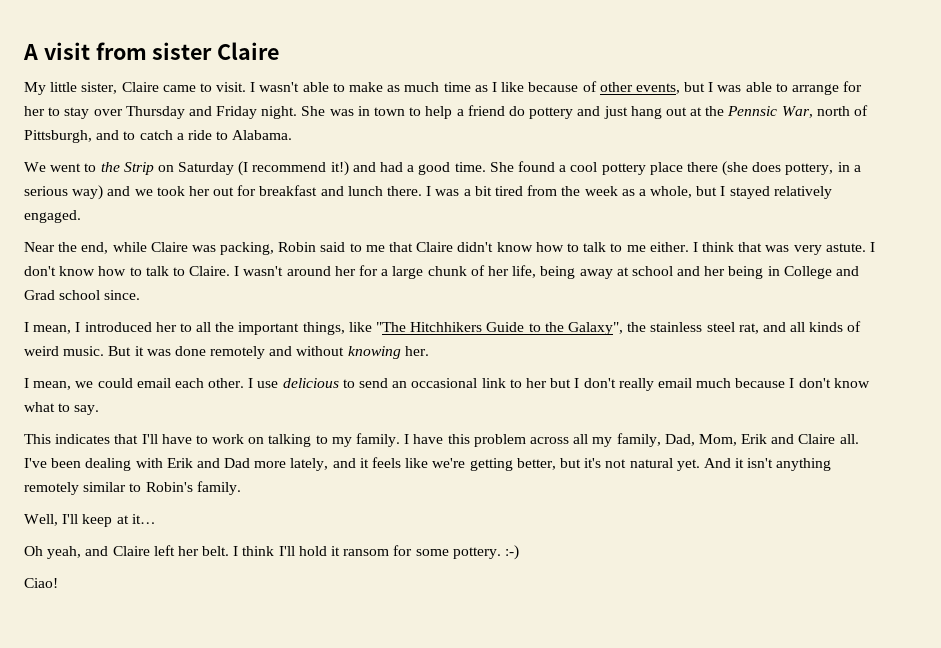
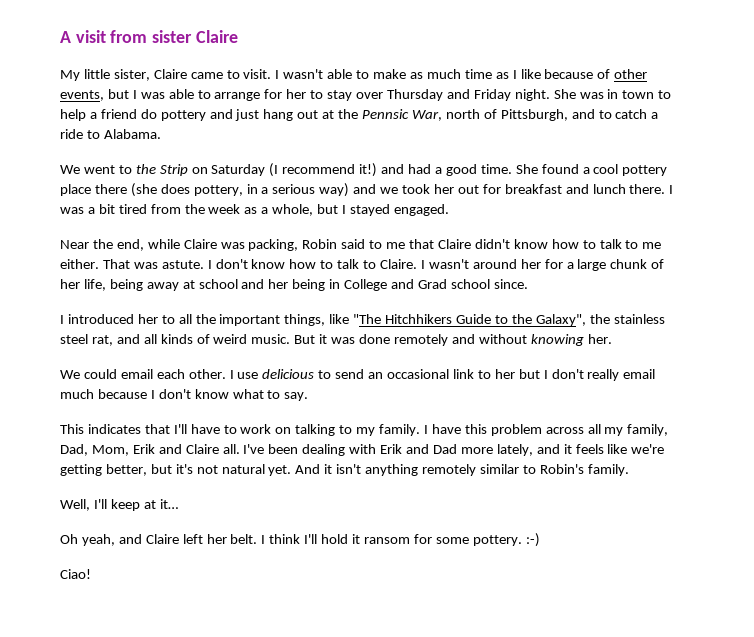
[773,186,832,199] relatively -> (390, 210) none
[692,242,822,255] I think that was very -> [102,259,158,269] That was
[33,322,81,334] mean, I -> (64, 319) none
[24,378,94,390] I mean, we -> [60,370,80,379] We

